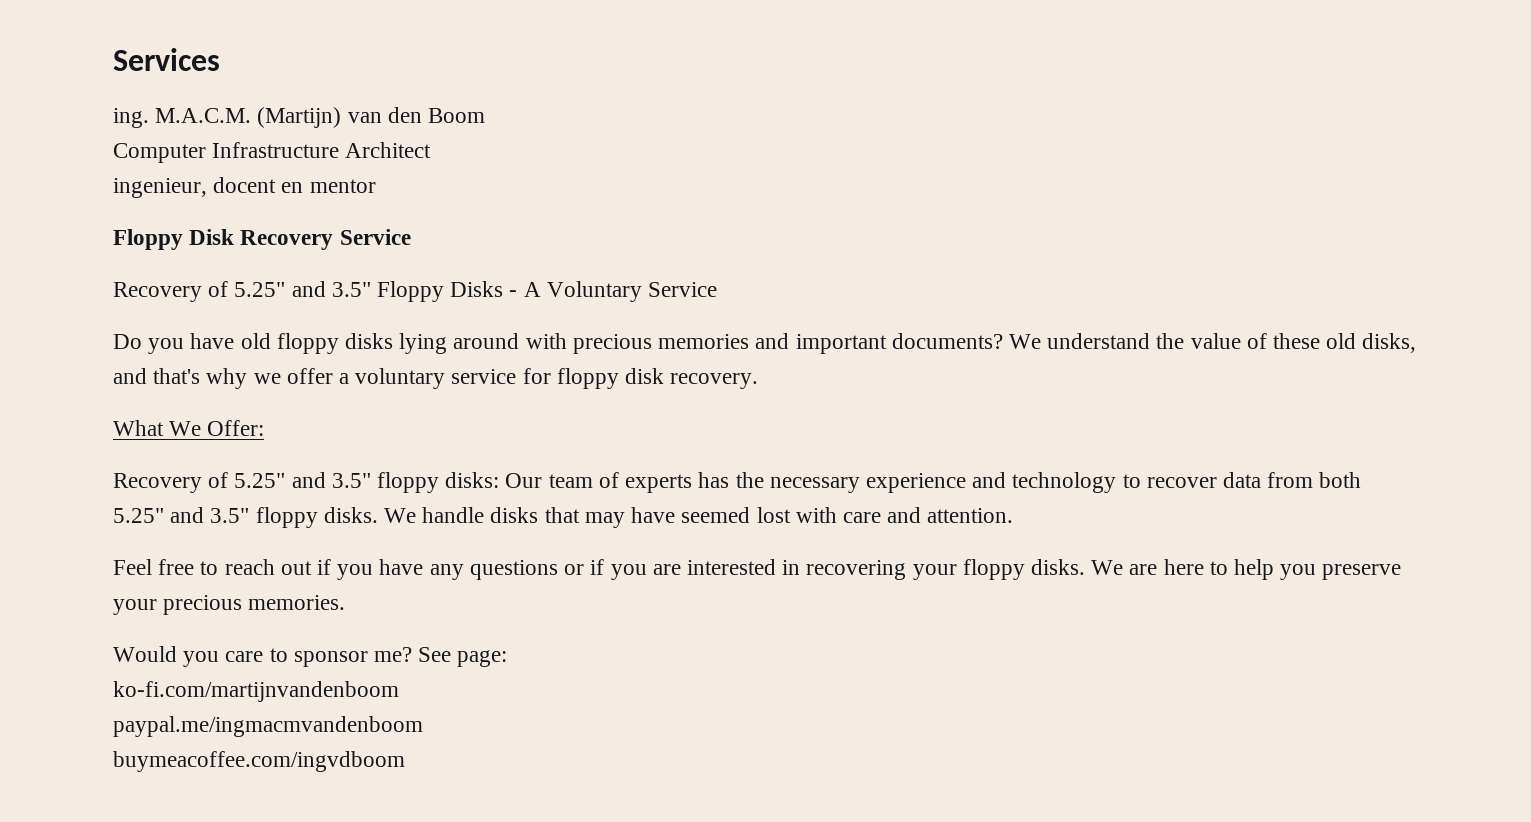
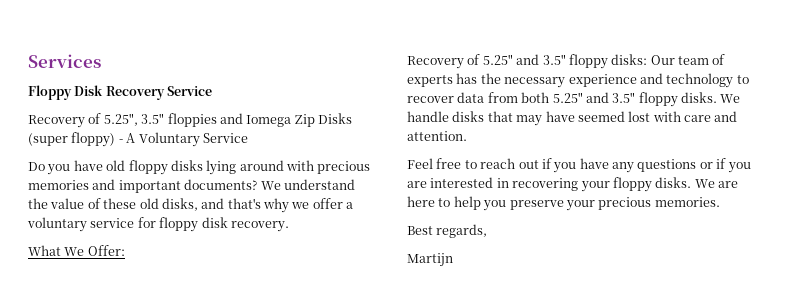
[113,107,486,128] [113,142,432,163] [113,177,376,198] // ing. M.A.C.M. (Martijn) van den Boom // Computer Infrastructure Architect // ingenieur, docent en mentor -> (101, 61) none
[234,281,504,302] 5.25" and 3.5" Floppy Disks -> [103,113,352,127] [28,132,116,147] 5.25", 3.5" floppies and Iomega Zip Disks (super floppy)
[113,646,508,667] [113,681,399,702] [113,716,423,737] [113,751,405,772] Would you care to sponsor me? See page: // ko-fi.com/martijnvandenboom // paypal.me/ingmacmvandenboom // buymeacoffee.com/ingvdboom -> [407,224,488,238] [407,253,453,267] Best regards, // Martijn

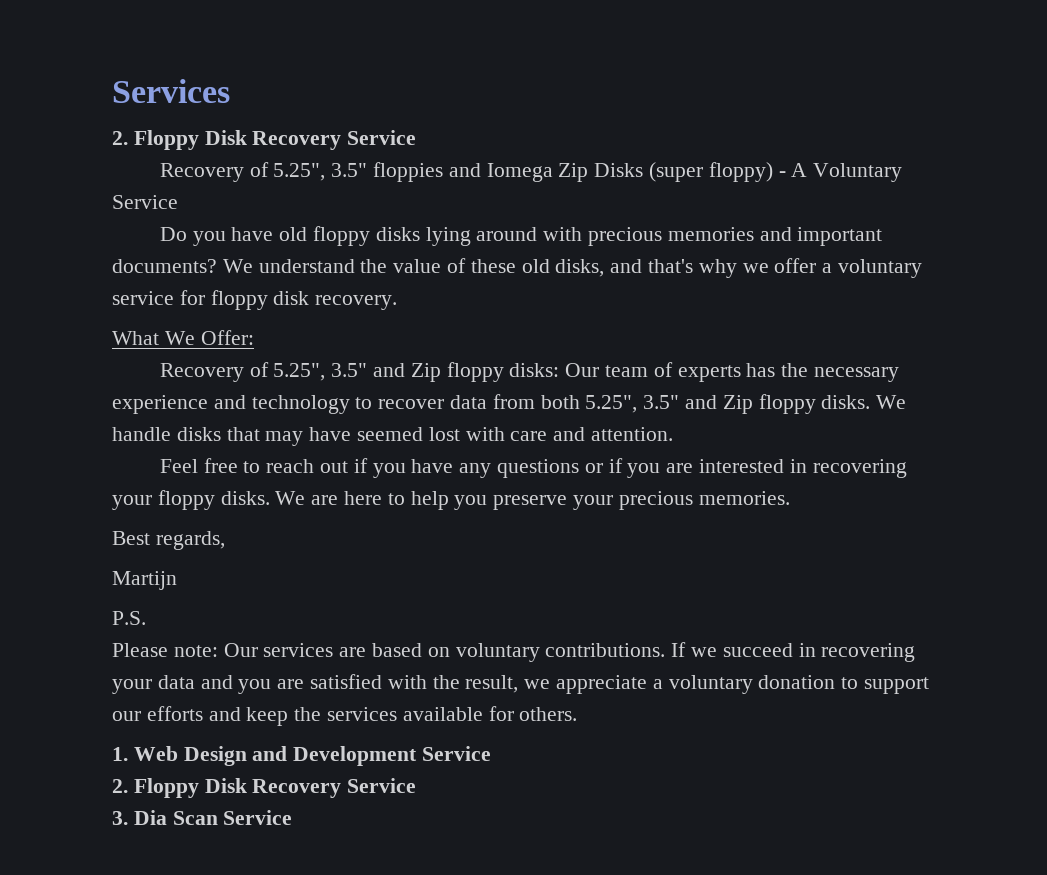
(101, 61) none -> [112,131,128,145] 2.
[482,54,566,65] 5.25" and 3.5" -> [273,363,441,382] 5.25", 3.5" and Zip
[552,92,636,103] 5.25" and 3.5" -> [585,395,753,414] 5.25", 3.5" and Zip
(453, 260) none -> [112,611,146,625] [112,642,916,662] [112,674,930,694] [112,706,578,726] [112,746,492,766] [112,778,417,798] [112,810,293,825] // P.S. // Please note: Our services are based on voluntary contributions. If we succeed in recovering your data and you are satisfied with the result, we appreciate a voluntary donation to support our efforts and keep the services available for others. // 1. Web Design and Development Service // 2. Floppy Disk Recovery Service // 3. Dia Scan Service

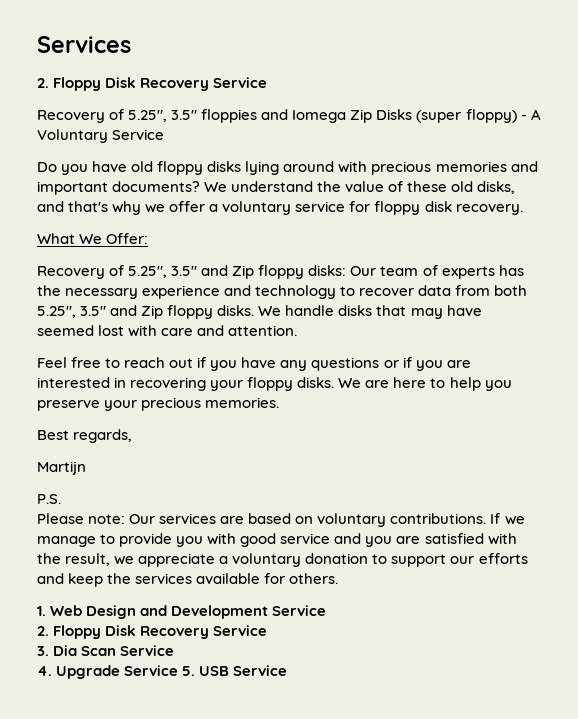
[722,643,916,662] [112,675,195,694] succeed in recovering your data -> [37,533,331,547] manage to provide you with good service
(293, 817) none -> [37,665,288,679] // 4. Upgrade Service 5. USB Service

